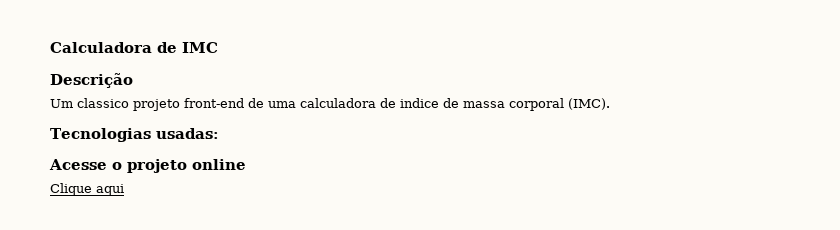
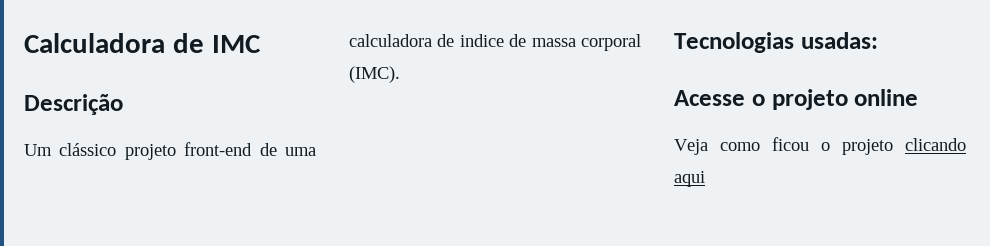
[77,98,129,108] classico -> [59,143,117,156] clássico
[50,183,92,196] Clique -> [674,137,966,155] Veja como ficou o projeto clicando

